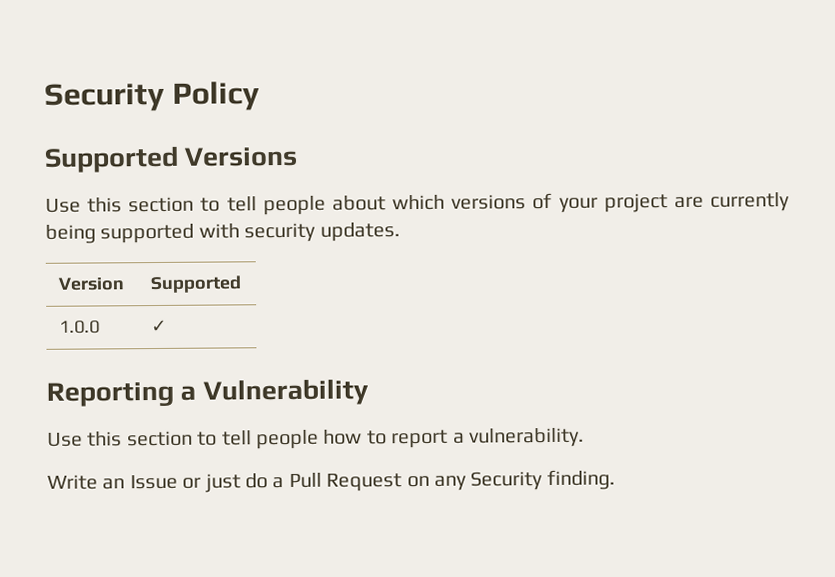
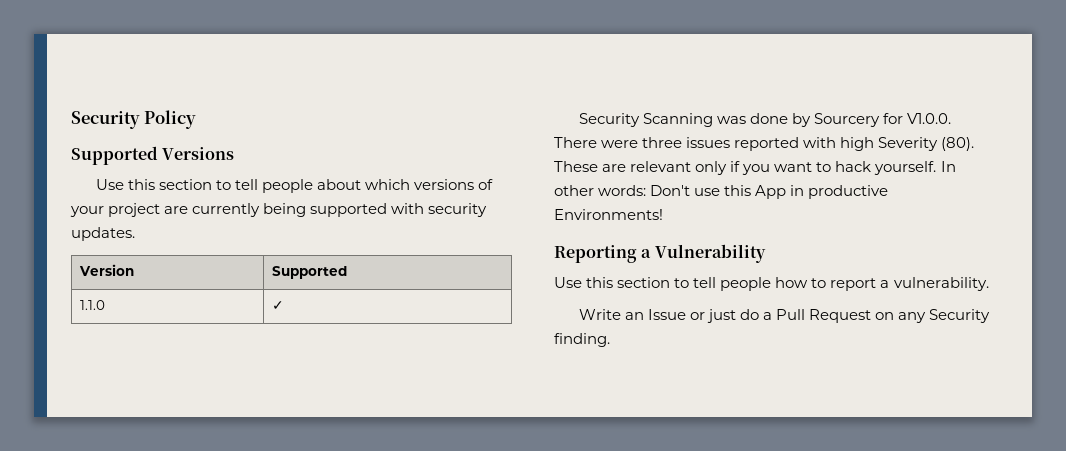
[59,320,101,334] 1.0.0 -> [79,300,105,310] 1.1.0
(168, 326) none -> [578,113,952,127] [554,137,975,151] [554,161,956,175] [554,185,889,199] [554,209,663,220] // Security Scanning was done by Sourcery for V1.0.0. There were three issues reported with high Severity (80). These are relevant only if you want to hack yourself. In other words: Don't use this App in productive Environments!

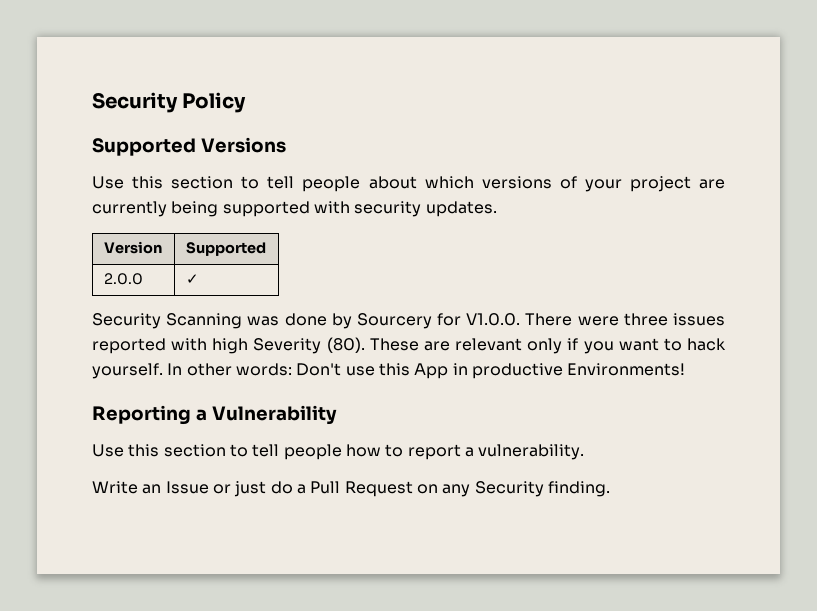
[79,300,105,310] 1.1.0 -> [103,273,143,285] 2.0.0

